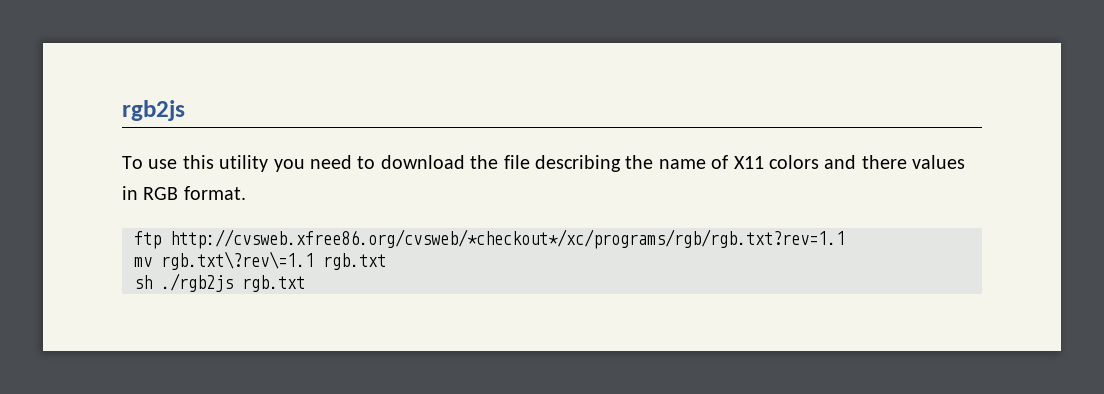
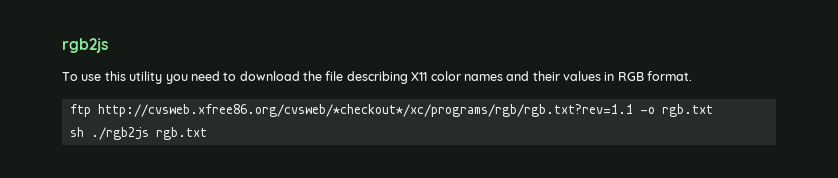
[625,155,907,169] the name of X11 colors and there -> [411,71,560,81] X11 color names and their
[134,251,314,270] // mv rgb.txt\?rev\=1.1 -> [639,107,655,114] -o

